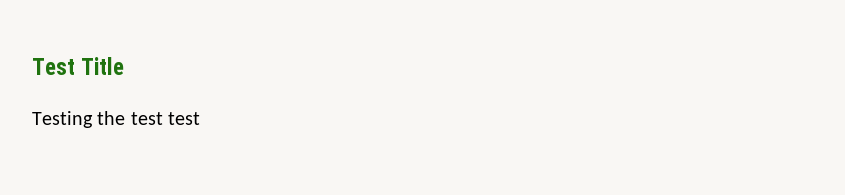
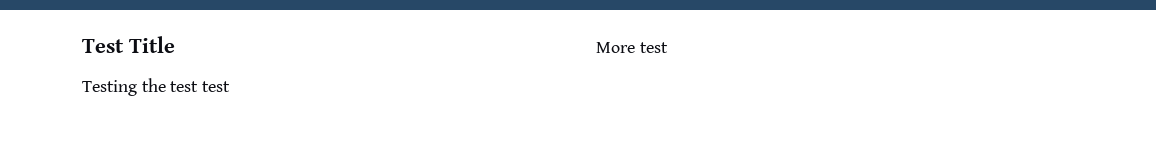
(201, 118) none -> [596,42,668,53] // More test

